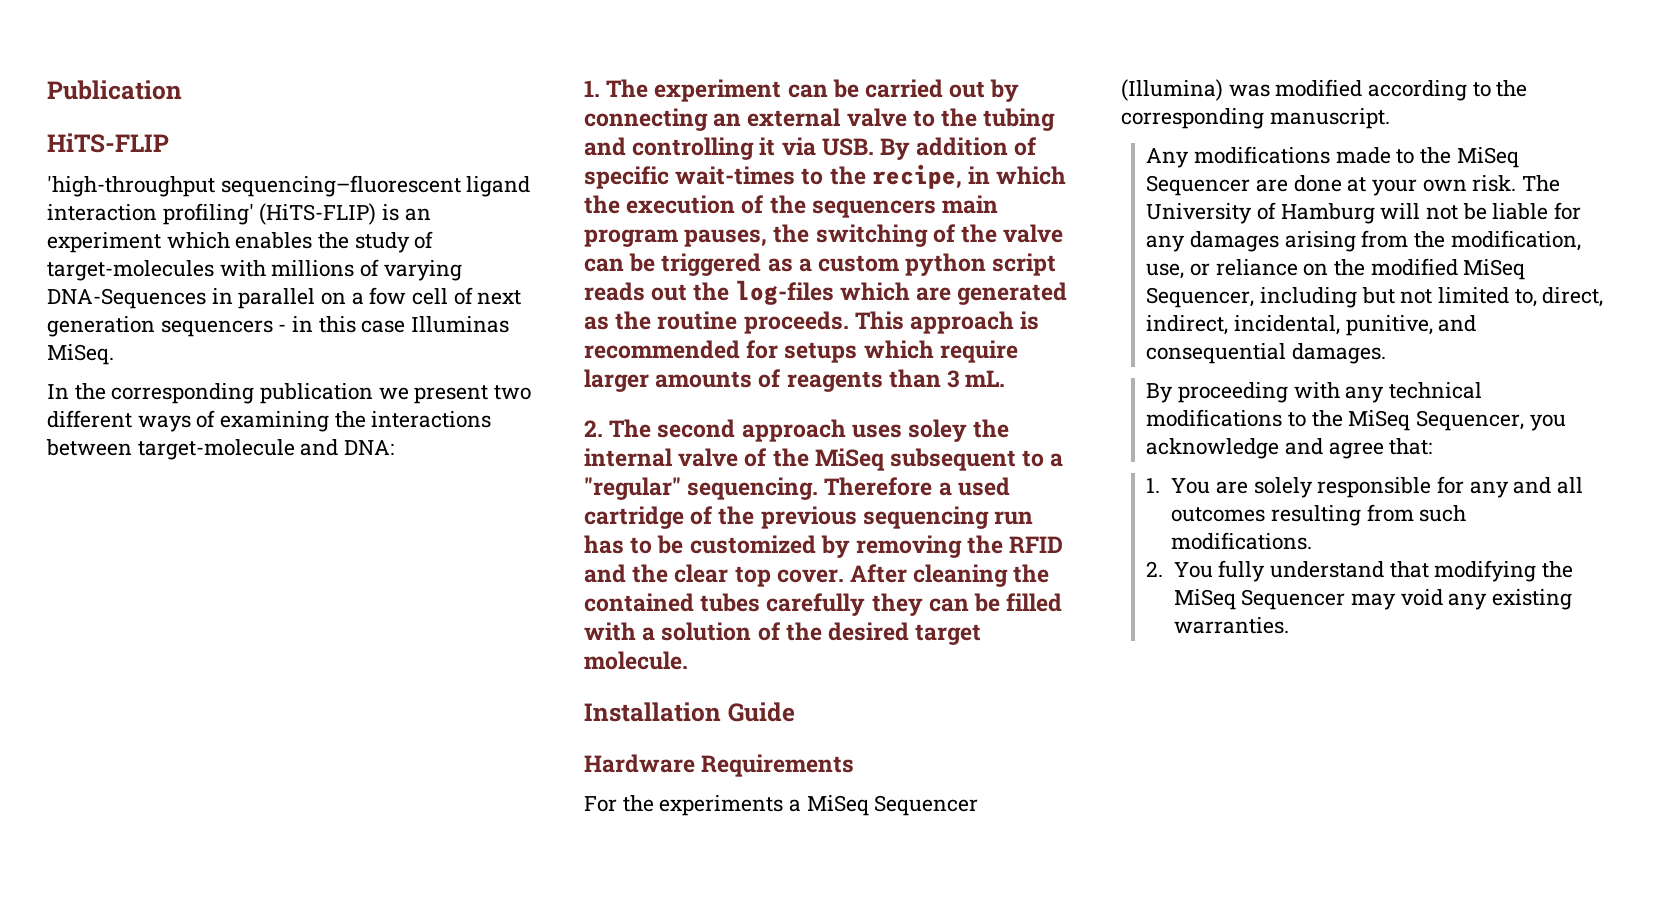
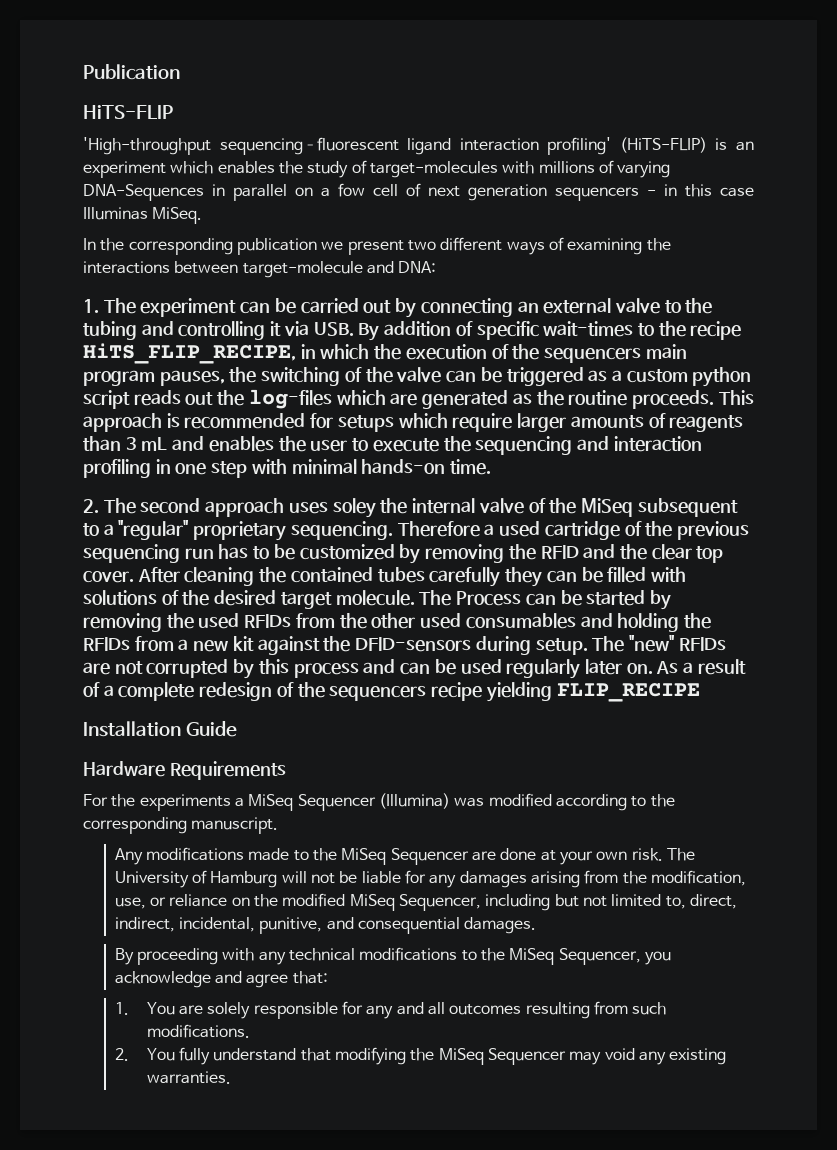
[47,176,215,197] 'high-throughput -> [83,137,211,155] 'High-throughput
[871,164,962,189] recipe, -> [690,321,742,340] [83,343,296,364] recipe HiTS_FLIP_RECIPE,
[965,370,1006,387] mL. -> [141,436,702,455] [83,459,492,478] mL and enables the user to execute the sequencing and interaction profiling in one step with minimal hands-on time.
(681, 488) none -> [193,521,287,541] proprietary
[642,622,752,641] a solution -> [83,590,157,605] solutions
(688, 660) none -> [419,590,671,610] [83,613,711,632] [83,635,726,655] [83,659,746,679] [83,682,700,702] The Process can be started by removing the used RFIDs from the other used consumables and holding the RFIDs from a new kit against the DFID-sensors during setup. The "new" RFIDs are not corrupted by this process and can be used regularly later on. As a result of a complete redesign of the sequencers recipe yielding FLIP_RECIPE

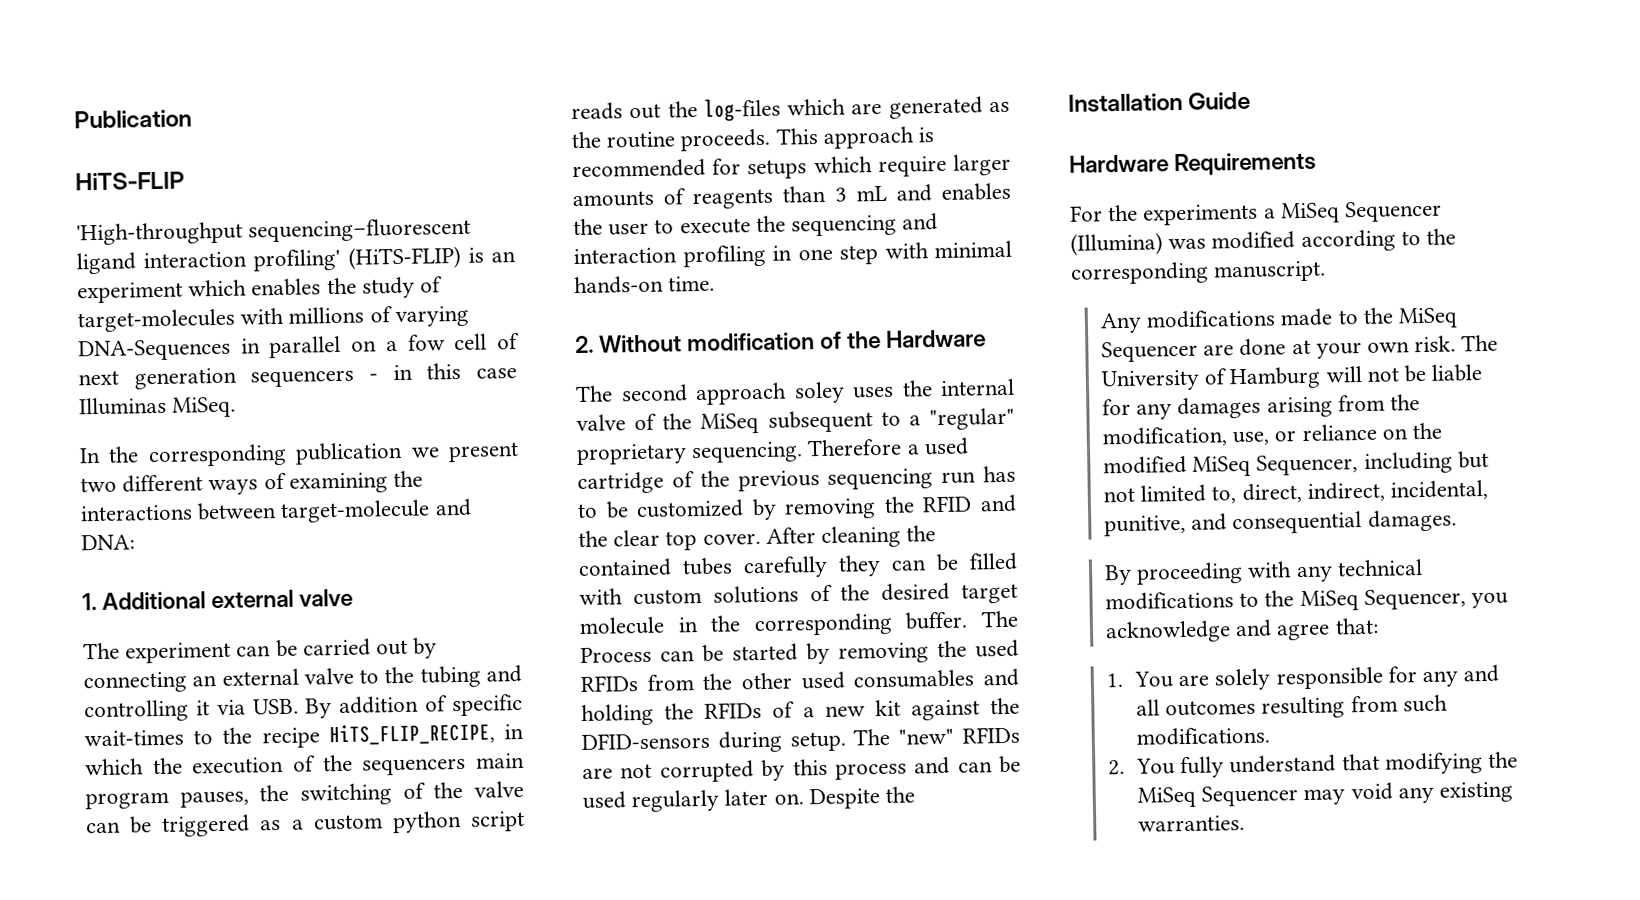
(99, 306) none -> [102,588,354,610] Additional external valve //
(99, 506) none -> [599,329,987,353] Without modification of the Hardware //
[288,498,376,518] uses soley -> [793,381,894,404] soley uses
(686, 574) none -> [632,588,702,606] custom
[335,590,415,606] molecule. -> [579,611,968,637] molecule in the corresponding buffer.
[134,636,174,651] from -> [772,701,796,718] of
[656,659,746,675] [83,682,700,702] As a result of a complete redesign of the sequencers recipe yielding FLIP_RECIPE -> [808,786,916,810] Despite the

